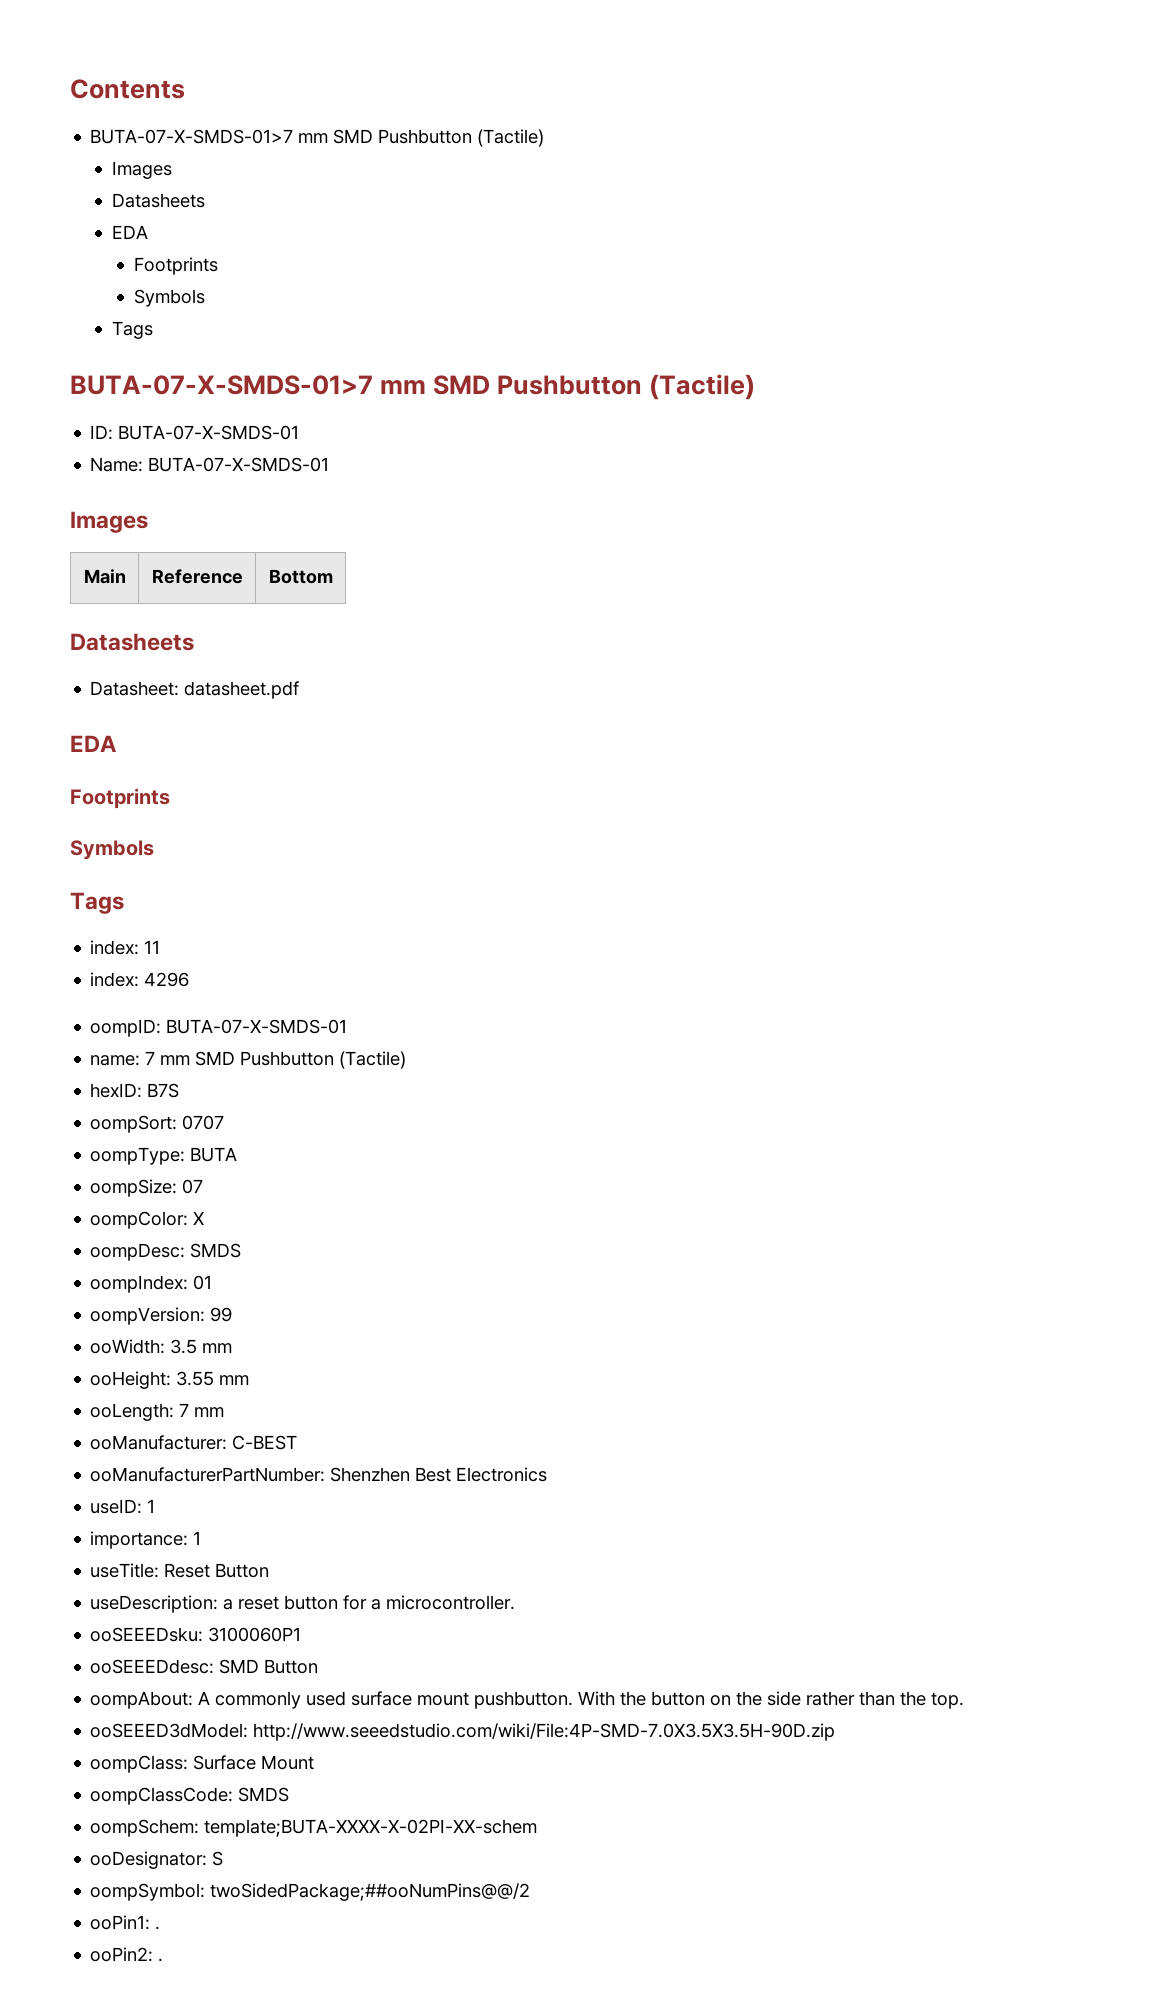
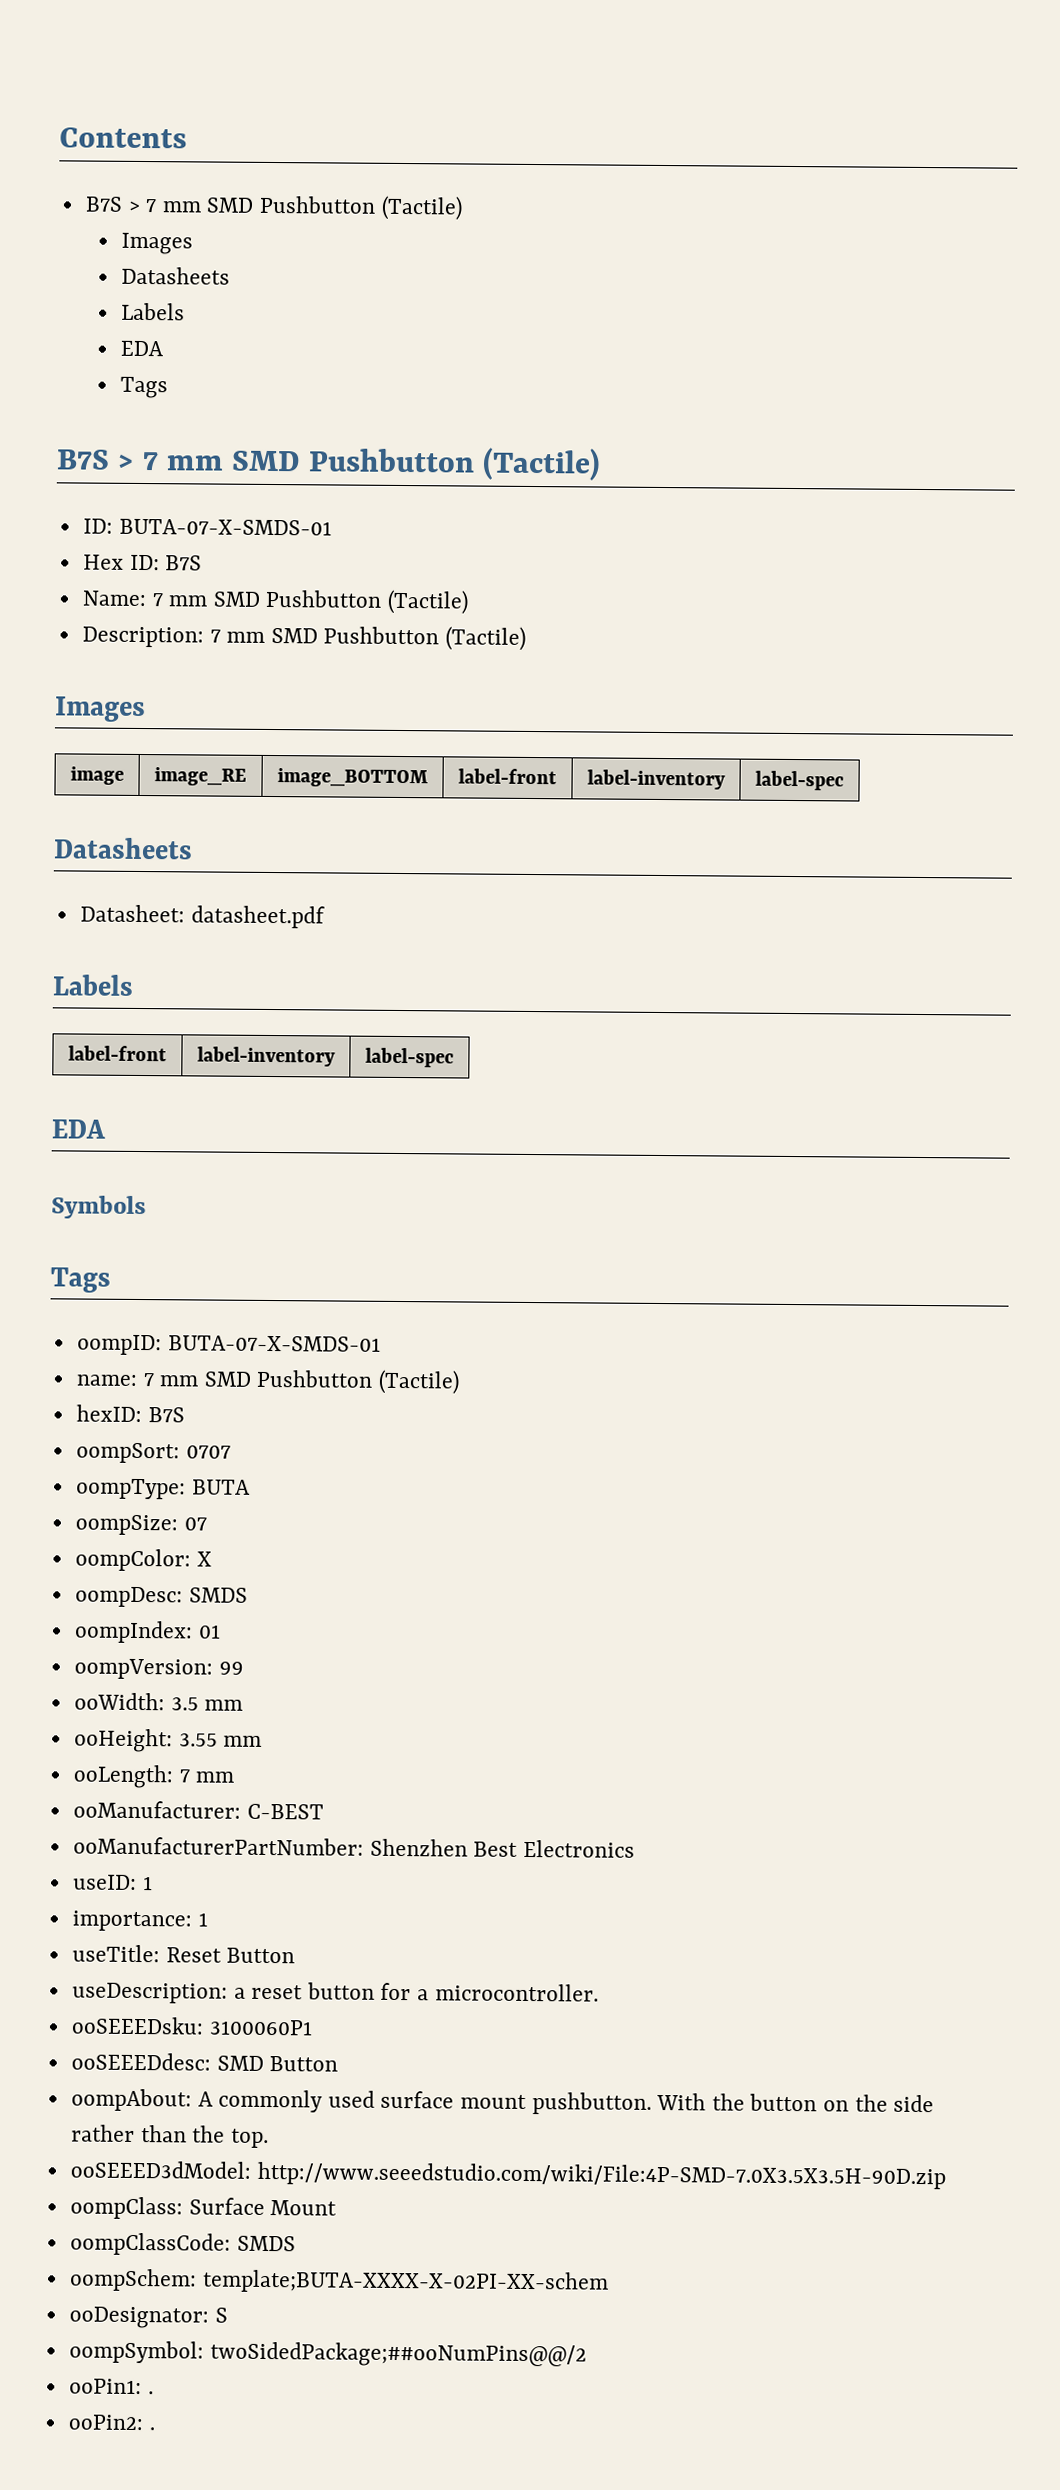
[90,129,294,144] BUTA-07-X-SMDS-01>7 -> [84,196,158,213] B7S > 7
[112,225,149,239] [133,257,218,275] [133,289,205,307] [112,321,154,339] [70,375,373,395] // EDA // Footprints // Symbols // Tags // BUTA-07-X-SMDS-01>7 -> [121,302,186,321] [120,340,165,357] [120,376,169,399] [56,449,159,471] // Labels // EDA // Tags // B7S > 7
[90,457,330,472] [70,511,148,533] [83,569,126,584] [151,569,243,584] [268,569,333,584] Name: BUTA-07-X-SMDS-01 // Images // Main | Reference | Bottom -> [82,554,203,571] [81,589,470,615] [81,626,527,651] [55,696,146,723] [70,766,124,785] [154,767,247,786] [277,768,429,788] [458,768,557,785] [587,769,726,790] [755,770,844,791] Hex ID: B7S // Name: 7 mm SMD Pushbutton (Tactile) // Description: 7 mm SMD Pushbutton (Tactile) // Images // image | image_RE | image_BOTTOM | label-front | label-inventory | label-spec
[70,735,117,752] [70,788,170,809] [70,840,154,860] [70,892,124,914] [90,940,161,955] [90,972,190,987] // EDA // Footprints // Symbols // Tags // index: 11 // index: 4296 -> [52,974,134,996] [68,1045,167,1062] [197,1046,336,1067] [365,1047,454,1068] [51,1119,106,1139] [51,1195,146,1220] [50,1267,111,1293] // Labels // label-front | label-inventory | label-spec // EDA // Symbols // Tags

